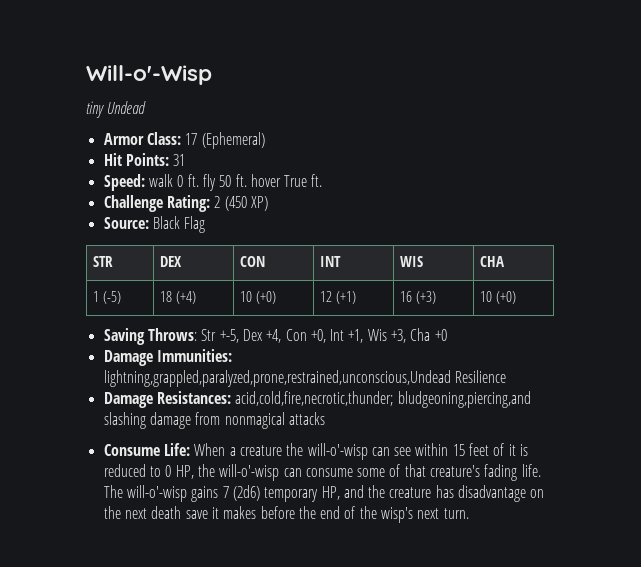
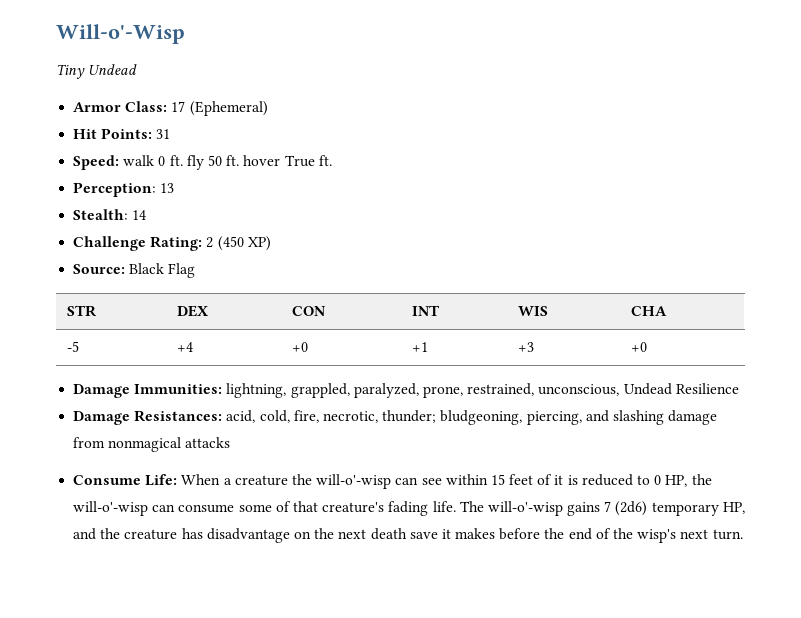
[86,101,104,118] tiny -> [56,64,85,79] Tiny
(323, 180) none -> [73,182,175,197] [73,209,147,220] // Perception: 13 // Stealth: 14
[92,291,121,304] [159,291,196,304] [239,291,276,304] [319,291,356,304] [399,291,436,304] [479,291,516,304] [103,328,447,345] [103,349,232,366] [103,370,506,387] [103,391,531,408] 1 (-5) | 18 (+4) | 10 (+0) | 12 (+1) | 16 (+3) | 10 (+0) // Saving Throws: Str +-5, Dex +4, Con +0, Int +1, Wis +3, Cha +0 // Damage Immunities: lightning,grappled,paralyzed,prone,restrained,unconscious,Undead Resilience // Damage Resistances: acid,cold,fire,necrotic,thunder; bludgeoning,piercing,and -> [66,341,79,352] [176,342,193,352] [291,342,308,352] [411,342,428,352] [517,342,534,352] [630,342,647,352] [73,383,739,398] [73,410,609,425] -5 | +4 | +0 | +1 | +3 | +0 // Damage Immunities: lightning, grappled, paralyzed, prone, restrained, unconscious, Undead Resilience // Damage Resistances: acid, cold, fire, necrotic, thunder; bludgeoning, piercing, and

